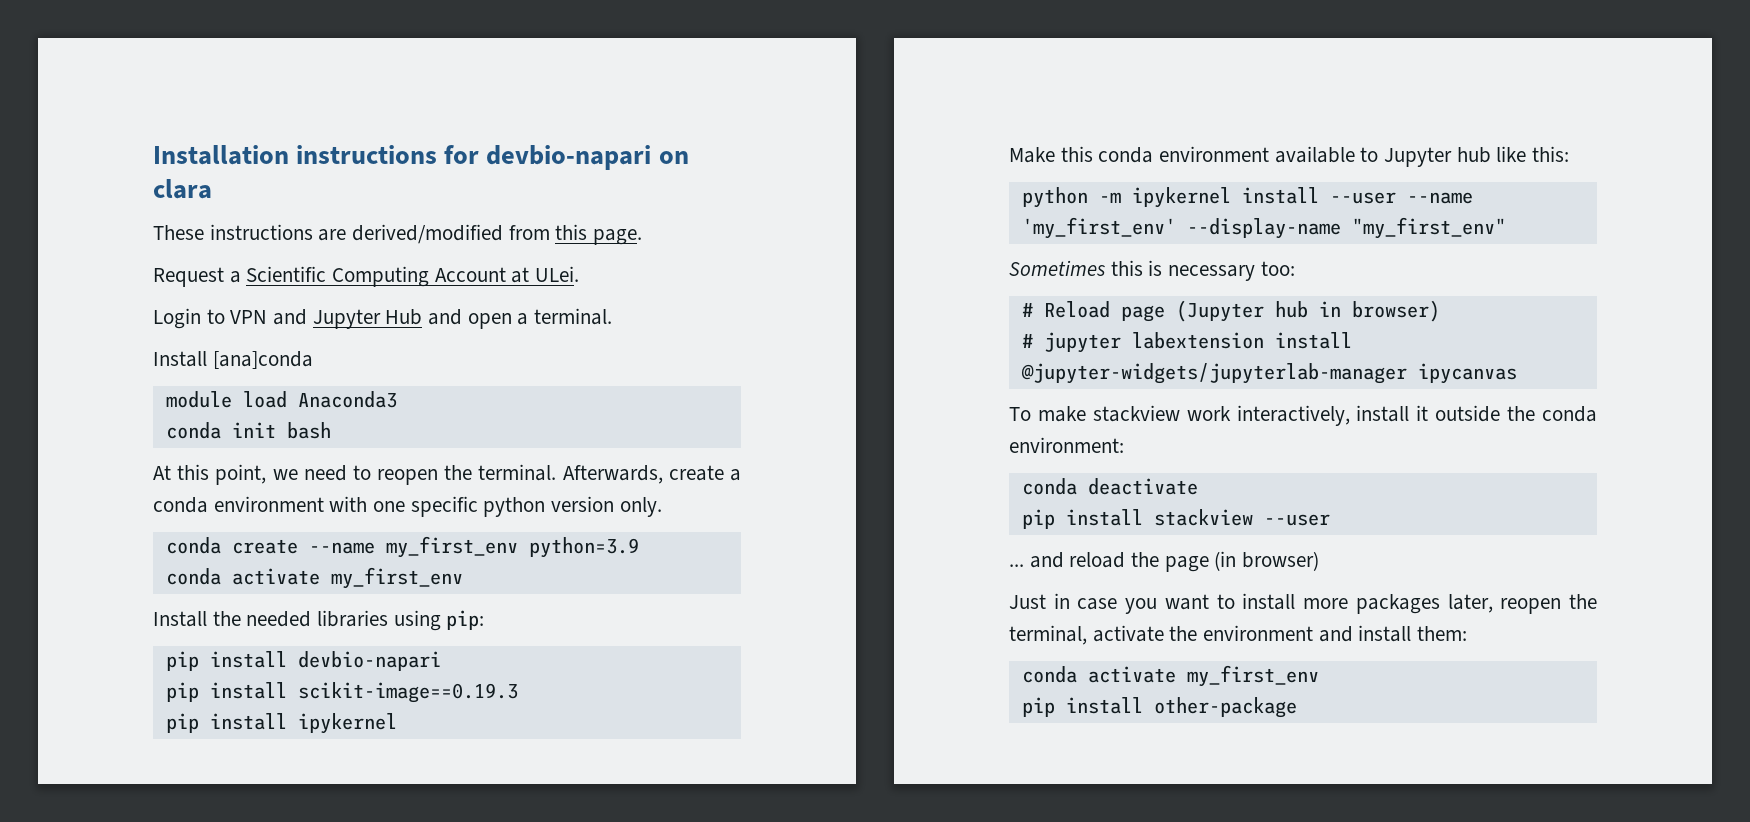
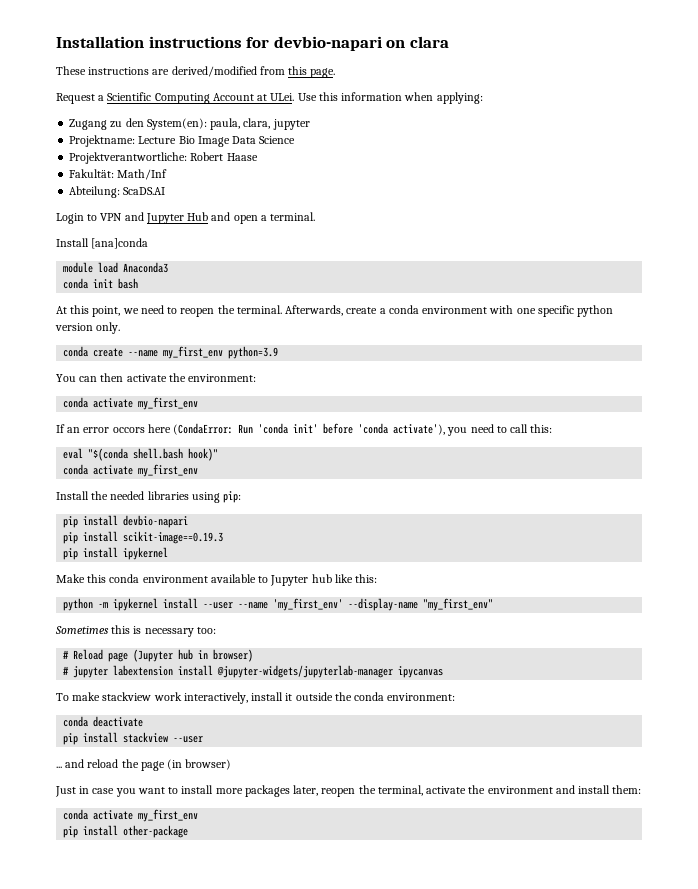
(580, 274) none -> [297,92,483,104] [69,118,310,130] [69,135,296,147] [69,152,258,164] [69,169,168,180] [69,186,166,198] Use this information when applying: // Zugang zu den System(en): paula, clara, jupyter // Projektname: Lecture Bio Image Data Science // Projektverantwortliche: Robert Haase // Fakultät: Math/Inf // Abteilung: ScaDS.AI
(639, 547) none -> [56,373,257,382] [63,397,199,410] [56,423,553,436] [63,448,219,461] // You can then activate the environment: // conda activate my_first_env // If an error occors here (CondaError: Run 'conda init' before 'conda activate'), you need to call this: // eval "$(conda shell.bash hook)"

